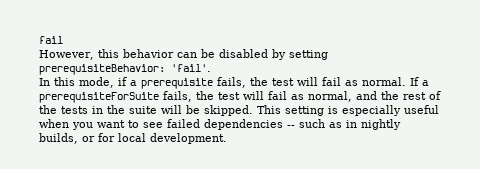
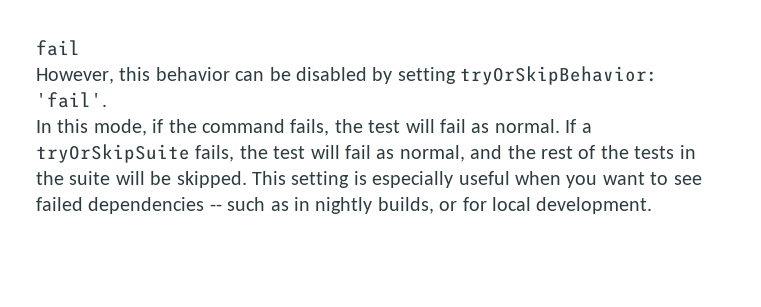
[39,64,165,75] prerequisiteBehavior: -> [460,66,659,85] tryOrSkipBehavior:
[130,78,213,89] a prerequisite -> [168,119,285,133] the command
[39,92,159,103] prerequisiteForSuite -> [36,144,190,163] tryOrSkipSuite

